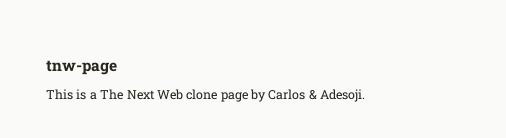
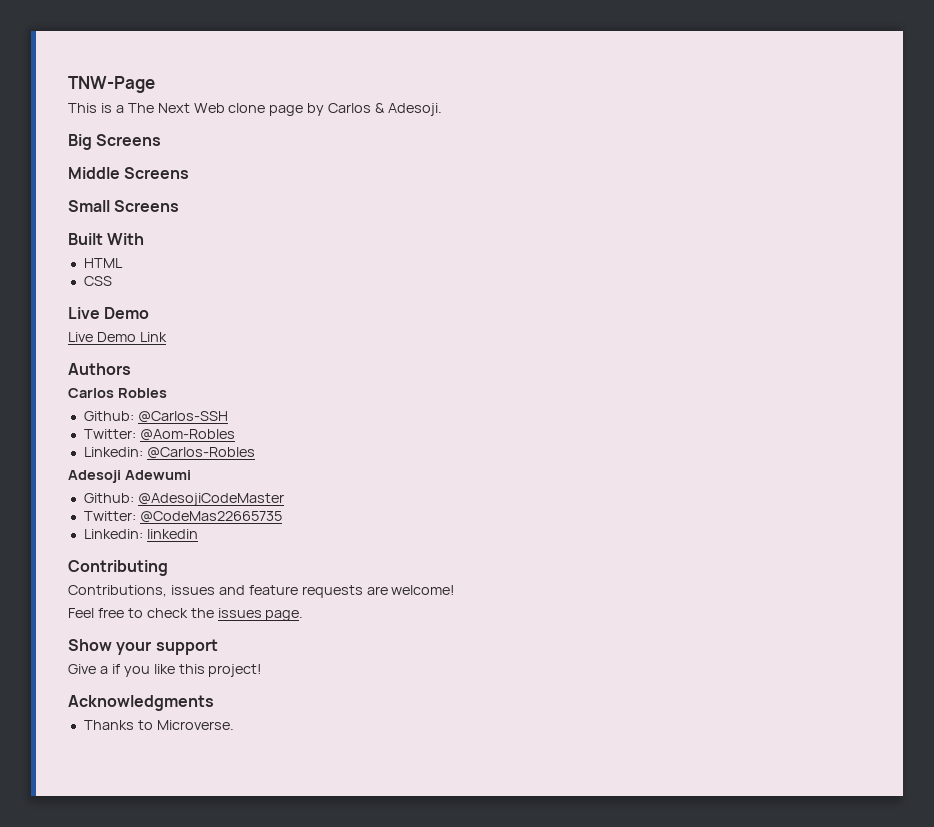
[46,60,117,75] tnw-page -> [68,76,155,93] TNW-Page
(366, 95) none -> [68,134,162,150] [68,167,190,179] [68,200,180,212] [68,233,145,245] [83,258,123,268] [83,276,112,286] [68,307,150,319] [68,332,167,342] [68,363,131,375] [68,388,167,398] [83,411,228,423] [83,429,235,441] [83,447,255,459] [68,470,191,483] [83,493,284,506] [83,511,282,523] [83,529,198,539] [68,560,168,576] [68,585,456,598] [68,608,304,621] [68,639,218,655] [68,664,263,677] [68,695,214,711] [83,720,234,730] // Big Screens // Middle Screens // Small Screens // Built With // HTML // CSS // Live Demo // Live Demo Link // Authors // Carlos Robles // Github: @Carlos-SSH // Twitter: @Aom-Robles // Linkedin: @Carlos-Robles // Adesoji Adewumi // Github: @AdesojiCodeMaster // Twitter: @CodeMas22665735 // Linkedin: linkedin // Contributing // Contributions, issues and feature requests are welcome! // Feel free to check the issues page. // Show your support // Give a if you like this project! // Acknowledgments // Thanks to Microverse.

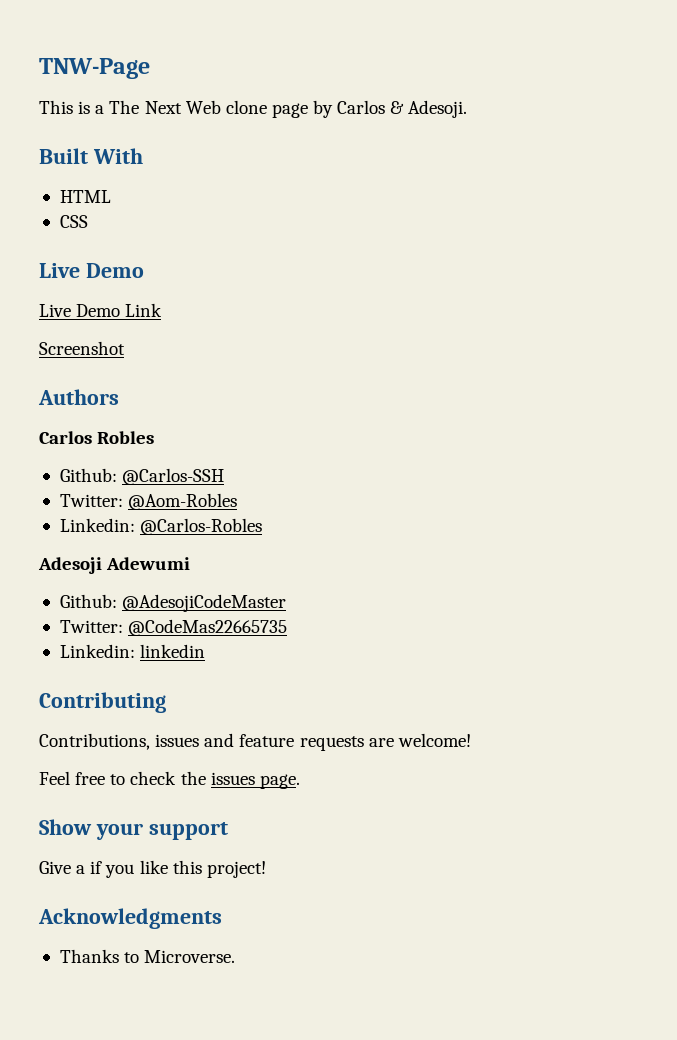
[68,134,162,150] [68,167,190,179] [68,200,180,212] // Big Screens // Middle Screens // Small Screens -> (468, 109) none
(167, 337) none -> [39,341,125,355] // Screenshot

